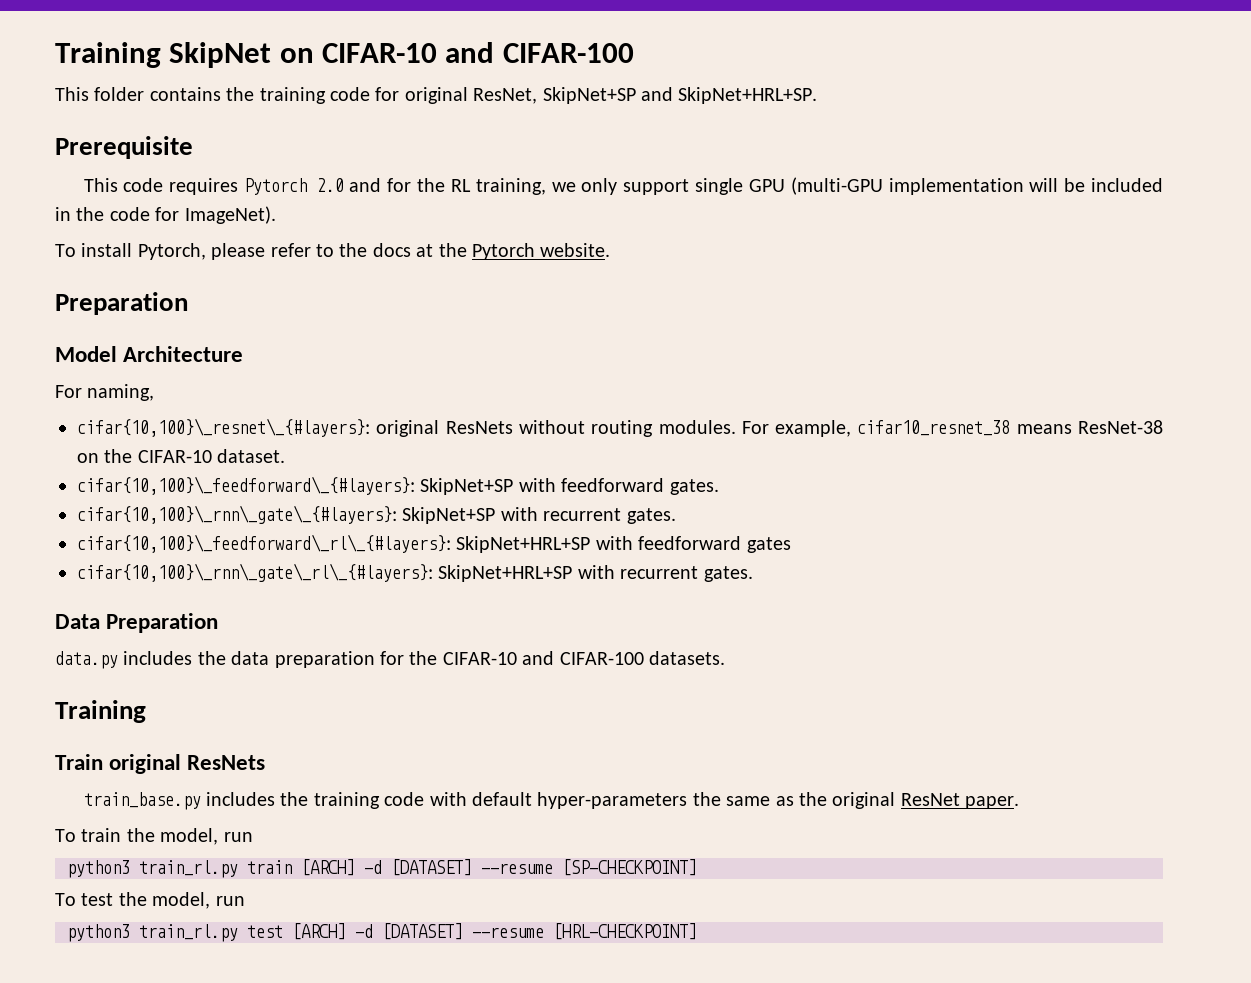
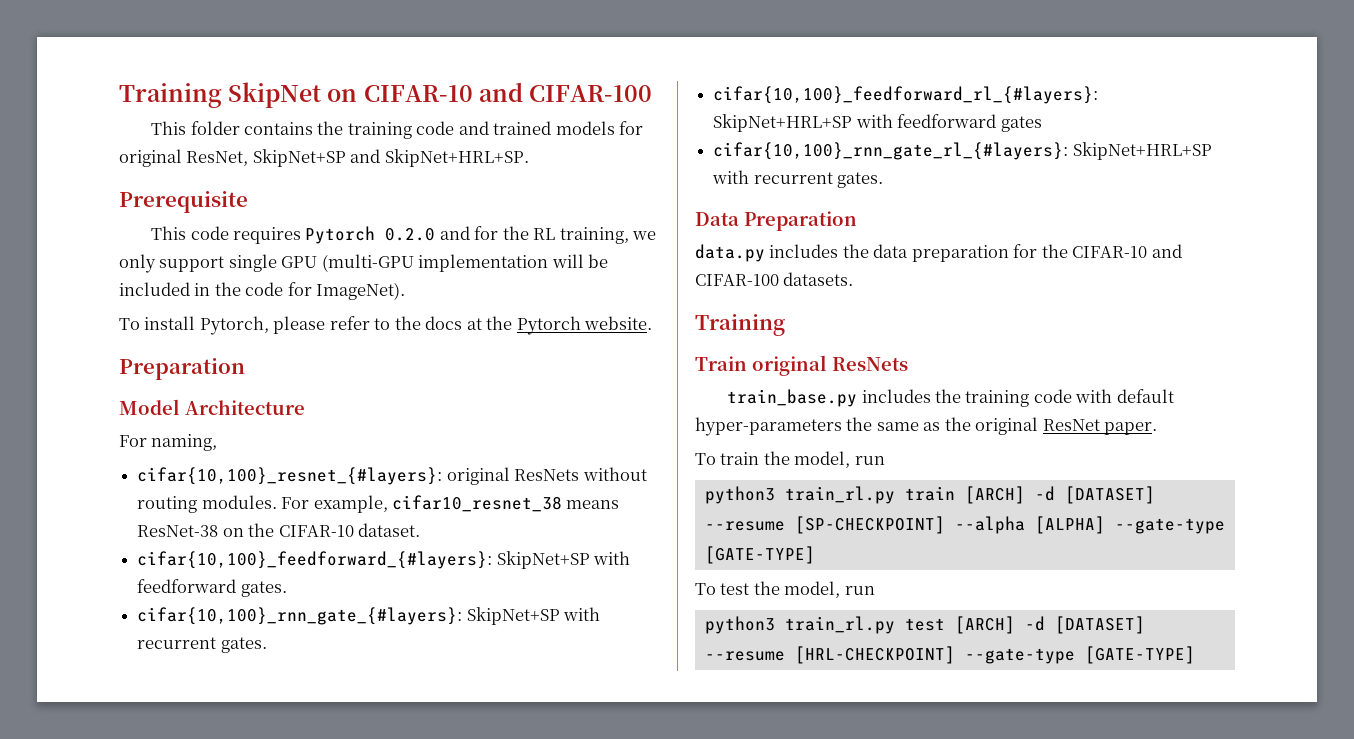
(370, 94) none -> [458,121,615,135] and trained models
[316,178,344,192] 2.0 -> [385,228,436,241] 0.2.0
[77,418,370,437] cifar{10,100}\_resnet\_{#layers}: -> [137,467,443,485] cifar{10,100}_resnet_{#layers}:
[77,476,415,495] cifar{10,100}\_feedforward\_{#layers}: -> [137,551,493,569] cifar{10,100}_feedforward_{#layers}:
[77,505,397,524] cifar{10,100}\_rnn\_gate\_{#layers}: -> [137,607,463,625] cifar{10,100}_rnn_gate_{#layers}:
[77,534,451,553] cifar{10,100}\_feedforward\_rl\_{#layers}: -> [713,86,1099,104] cifar{10,100}_feedforward_rl_{#layers}:
[77,563,433,582] cifar{10,100}\_rnn\_gate\_rl\_{#layers}: -> [713,142,1069,160] cifar{10,100}_rnn_gate_rl_{#layers}:
(697, 867) none -> [954,516,1225,534] [704,546,815,564] --alpha [ALPHA] --gate-type [GATE-TYPE]
(697, 931) none -> [964,646,1195,664] --gate-type [GATE-TYPE]

